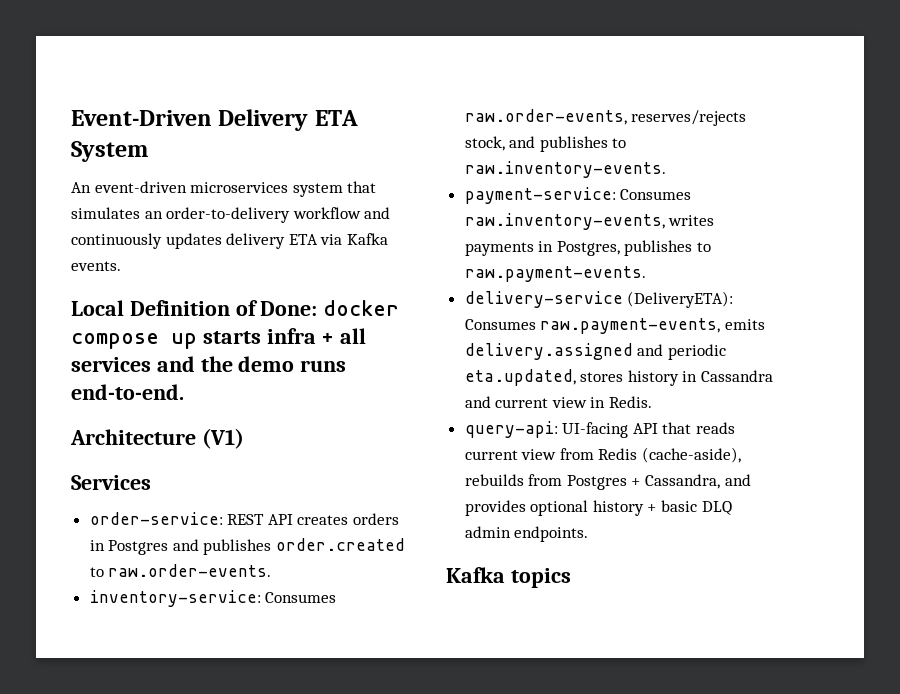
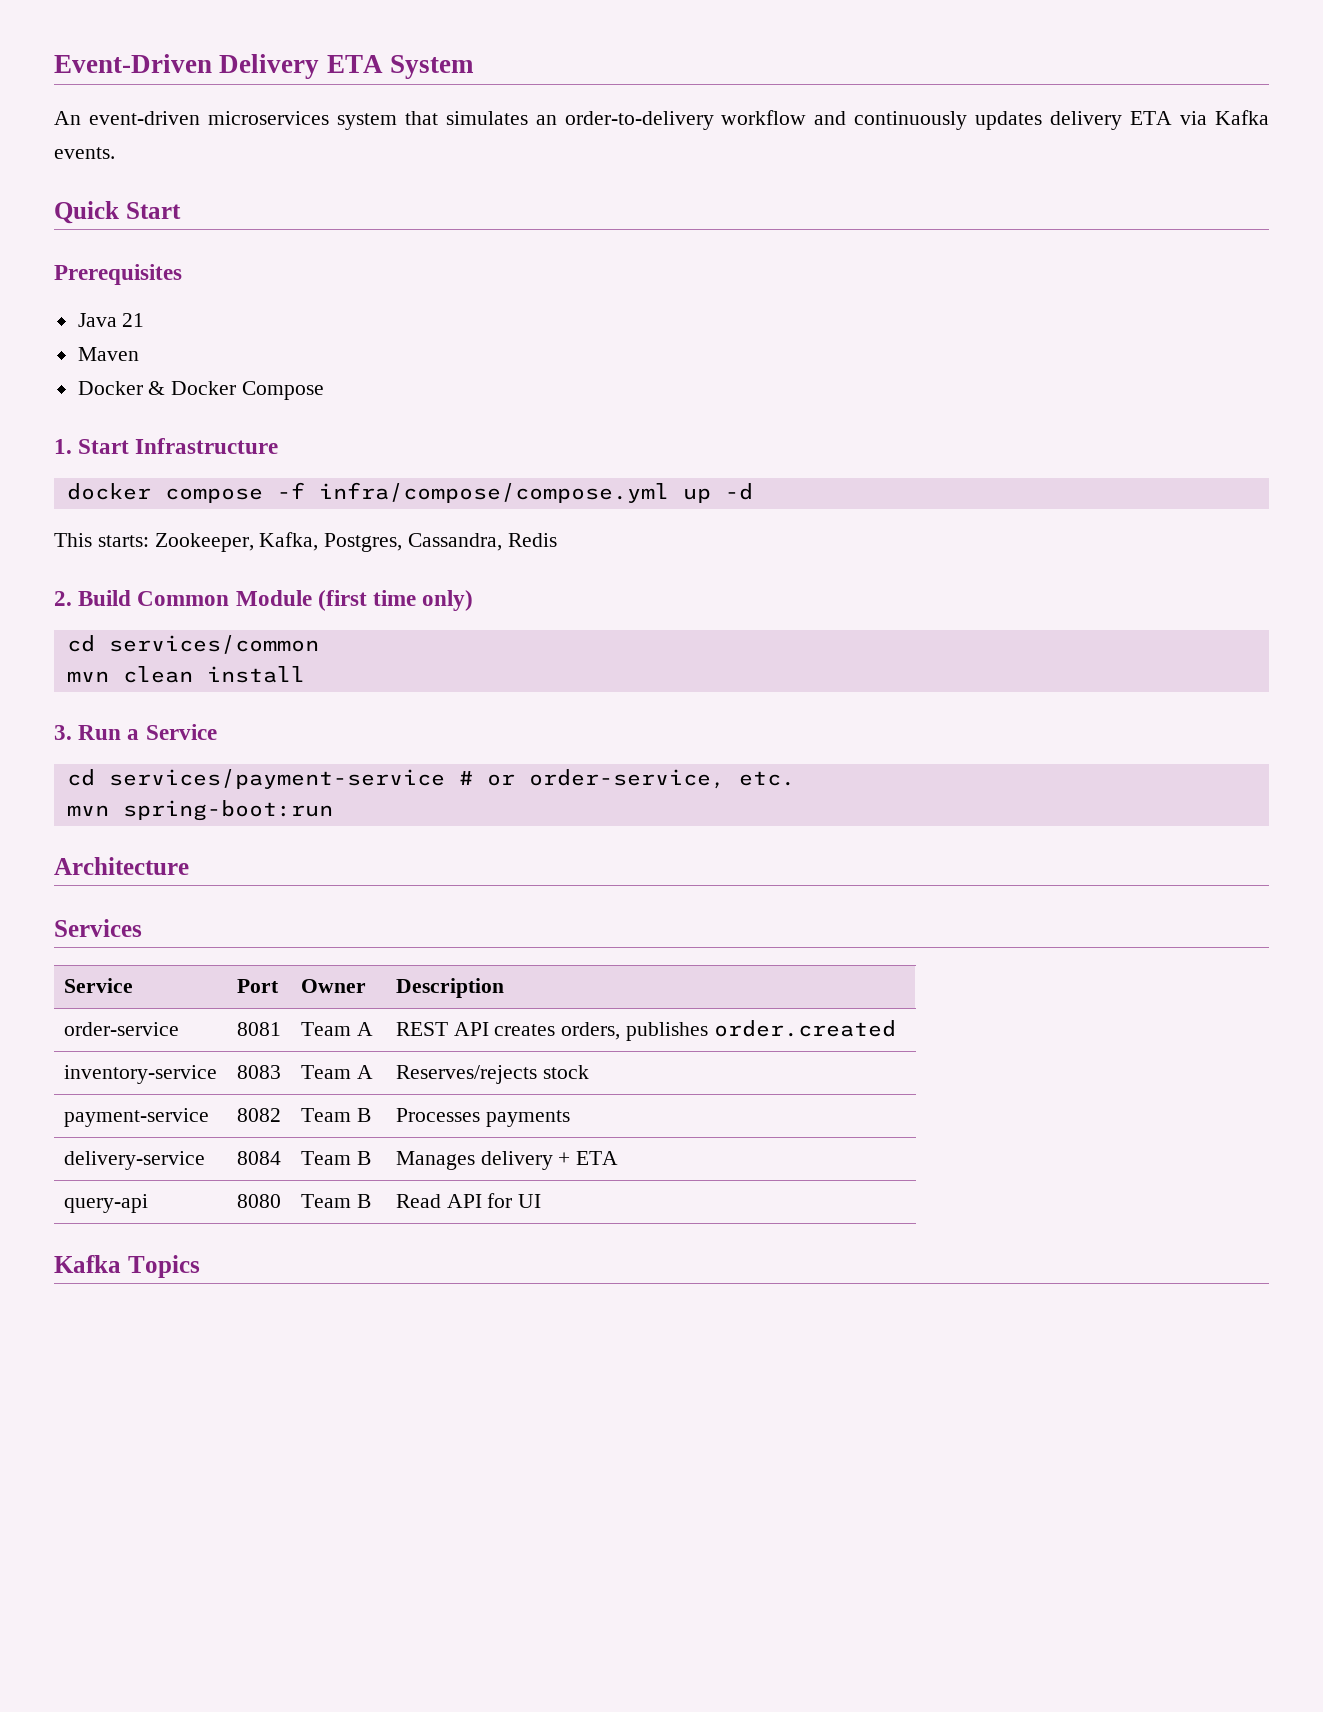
[71,300,400,316] [71,328,367,349] [71,356,347,372] [71,384,184,400] Local Definition of Done: docker compose up starts infra + all services and the demo runs end-to-end. -> [54,201,181,224] [54,264,182,285] [77,313,145,327] [77,347,139,361] [77,381,325,400] [54,438,279,454] [66,482,753,503] [54,532,557,552] [54,590,474,611] [66,635,319,654] [66,666,305,683] [54,724,217,740] [66,769,795,789] [66,800,333,821] Quick Start // Prerequisites // Java 21 // Maven // Docker & Docker Compose // 1. Start Infrastructure // docker compose -f infra/compose/compose.yml up -d // This starts: Zookeeper, Kafka, Postgres, Cassandra, Redis // 2. Build Common Module (first time only) // cd services/common // mvn clean install // 3. Run a Service // cd services/payment-service # or order-service, etc. // mvn spring-boot:run
[201,428,244,449] (V1) -> (189, 866) none
[89,512,400,525] [89,538,406,555] [89,564,272,577] [89,590,337,607] [464,109,747,126] [464,136,627,152] [464,161,666,178] [464,187,692,204] [464,213,715,230] [464,240,712,256] [464,266,646,282] [464,291,734,308] [464,318,765,334] [464,343,726,360] [464,369,774,386] [464,396,653,408] [464,421,736,438] [464,447,742,463] [464,474,751,490] [464,500,732,516] [464,526,589,542] [446,567,571,588] // order-service: REST API creates orders in Postgres and publishes order.created to raw.order-events. // inventory-service: Consumes raw.order-events, reserves/rejects stock, and publishes to raw.inventory-events. // payment-service: Consumes raw.inventory-events, writes payments in Postgres, publishes to raw.payment-events. // delivery-service (DeliveryETA): Consumes raw.payment-events, emits delivery.assigned and periodic eta.updated, stores history in Cassandra and current view in Redis. // query-api: UI-facing API that reads current view from Redis (cache-aside), rebuilds from Postgres + Cassandra, and provides optional history + basic DLQ admin endpoints. // Kafka topics -> [63,978,133,993] [236,979,279,993] [300,979,366,993] [395,978,504,998] [63,1022,179,1036] [236,1022,281,1036] [300,1022,373,1036] [395,1020,896,1041] [63,1065,217,1084] [236,1065,281,1079] [300,1065,373,1079] [395,1065,589,1084] [63,1108,209,1127] [236,1108,281,1122] [300,1108,371,1122] [395,1108,570,1127] [63,1151,205,1170] [236,1151,281,1165] [300,1151,371,1165] [395,1151,619,1170] [63,1194,148,1213] [236,1194,281,1208] [300,1194,371,1208] [395,1193,542,1208] [54,1255,200,1278] // Service | Port | Owner | Description // order-service | 8081 | Team A | REST API creates orders, publishes order.created // inventory-service | 8083 | Team A | Reserves/rejects stock // payment-service | 8082 | Team B | Processes payments // delivery-service | 8084 | Team B | Manages delivery + ETA // query-api | 8080 | Team B | Read API for UI // Kafka Topics

